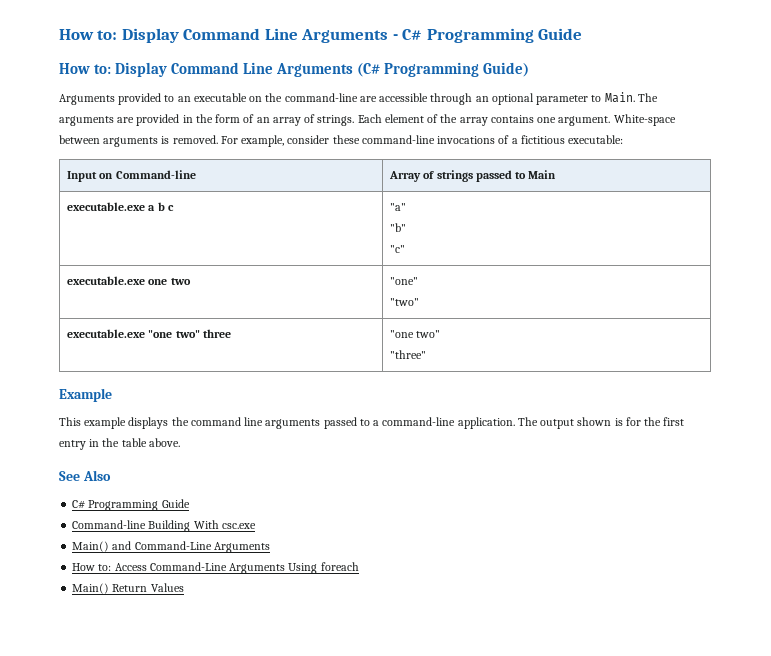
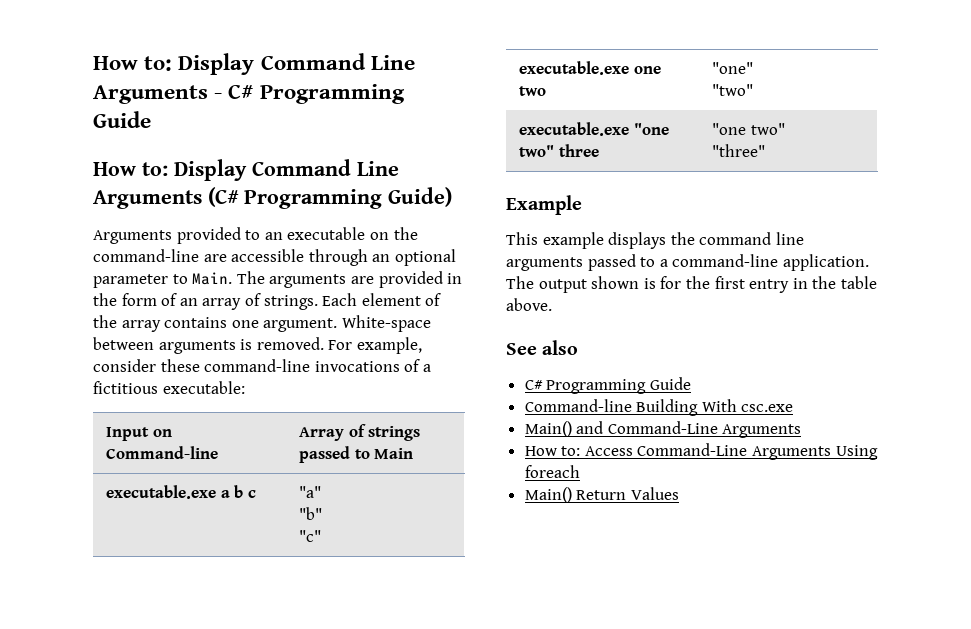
[82,470,111,481] Also -> [542,340,579,355] also

